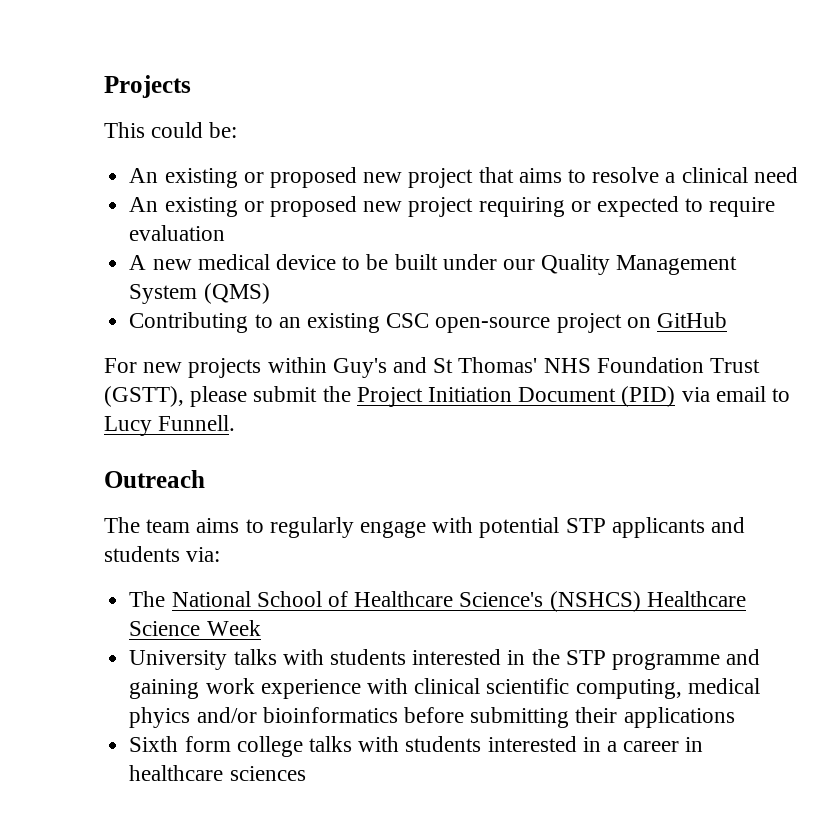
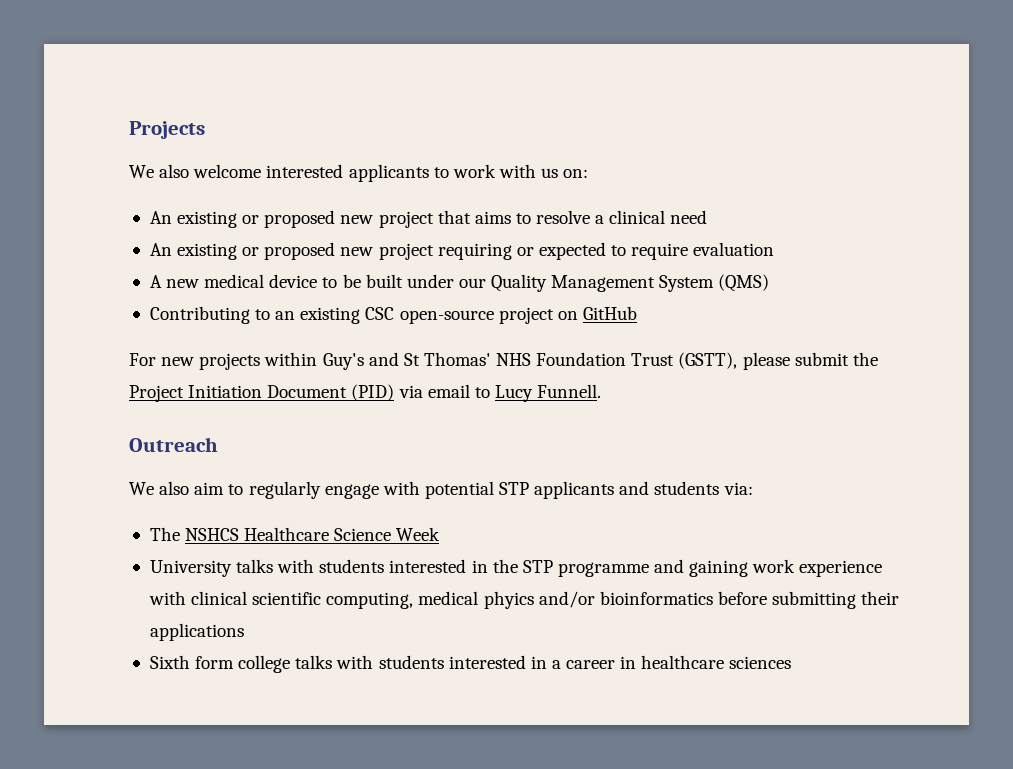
[104,122,238,138] This could be: -> [129,164,589,182] We also welcome interested applicants to work with us on:
[104,517,240,533] The team aims -> [129,481,225,495] We also aim
[171,591,641,612] National School of Healthcare Science's (NSHCS) -> [185,528,240,541] NSHCS

